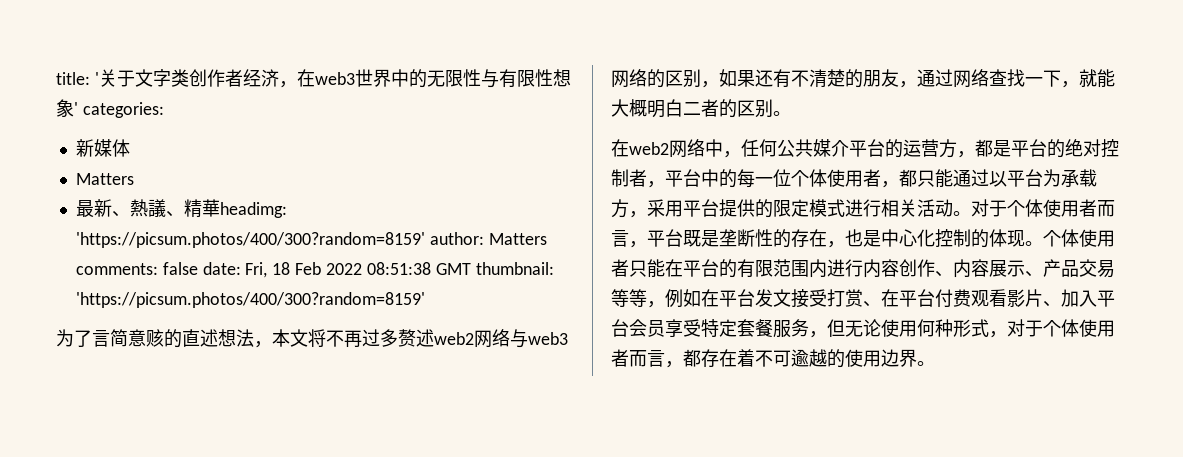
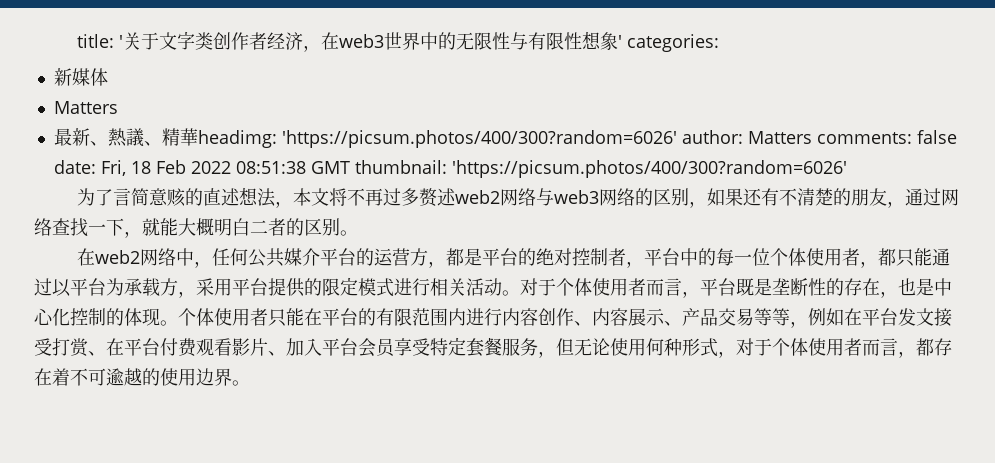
[75,232,425,248] 'https://picsum.photos/400/300?random=8159' -> [281,130,677,148] 'https://picsum.photos/400/300?random=6026'
[75,292,425,308] 'https://picsum.photos/400/300?random=8159' -> [451,160,847,178] 'https://picsum.photos/400/300?random=6026'

